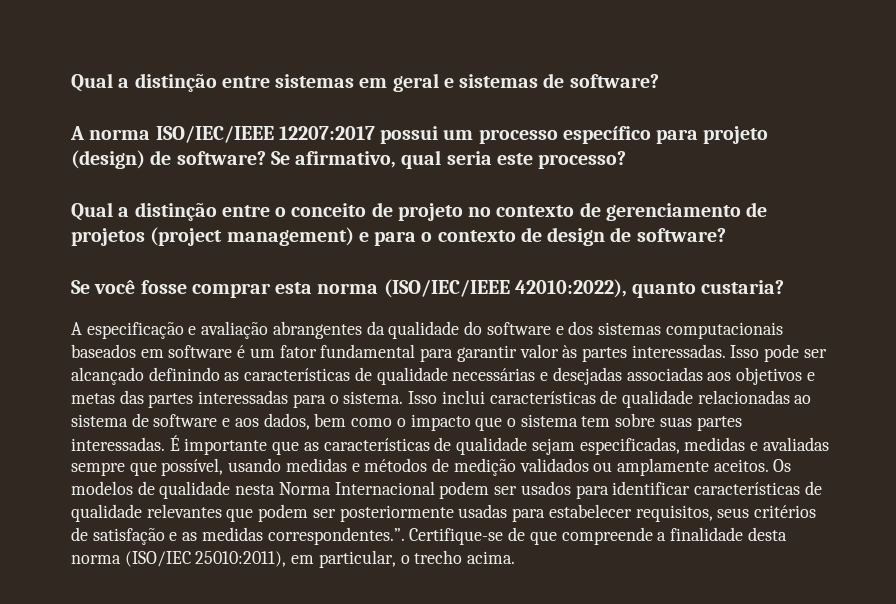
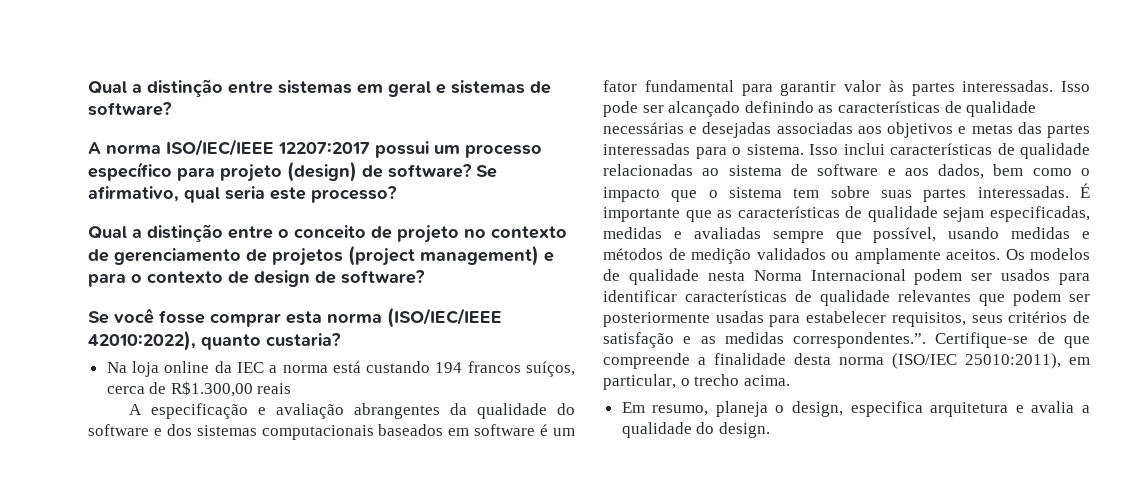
(785, 287) none -> [106,361,576,377] [106,381,292,397] // Na loja online da IEC a norma está custando 194 francos suíços, cerca de R$1.300,00 reais
(516, 557) none -> [621,401,1090,417] [621,422,770,438] // Em resumo, planeja o design, especifica arquitetura e avalia a qualidade do design.

